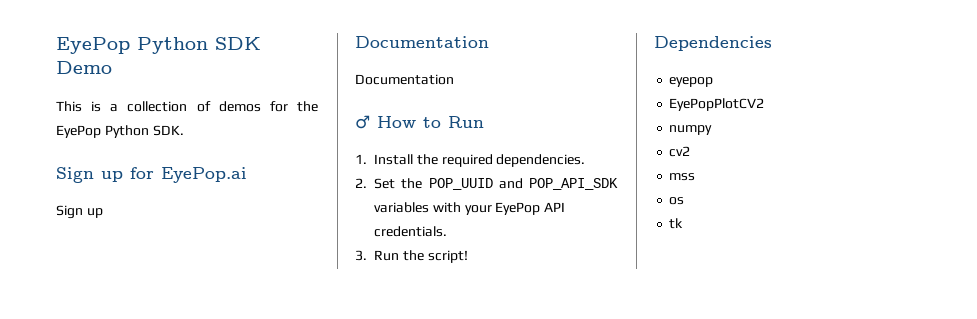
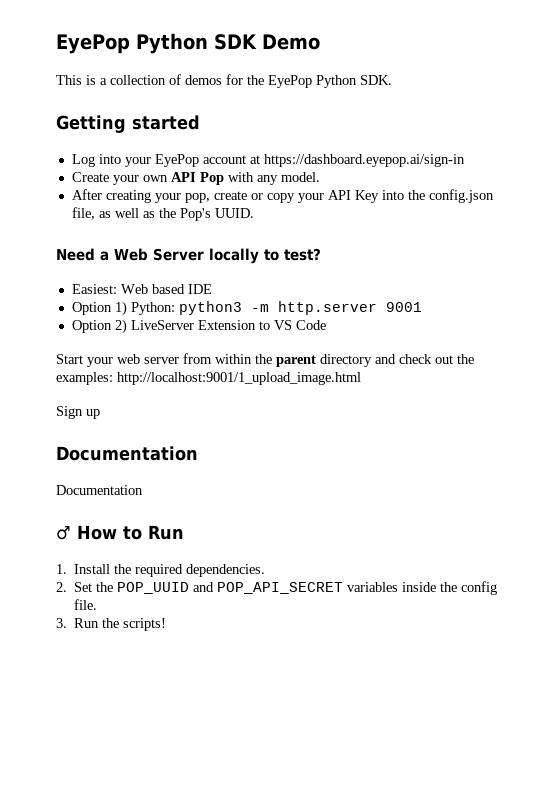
[56,167,247,183] Sign up for EyePop.ai -> [56,115,200,133] [71,154,465,167] [71,172,320,185] [71,189,494,203] [71,207,254,221] [56,248,321,264] [71,284,212,294] [71,301,422,316] [71,319,326,334] [56,353,474,367] [56,372,361,385] Getting started // Log into your EyePop account at https://dashboard.eyepop.ai/sign-in // Create your own API Pop with any model. // After creating your pop, create or copy your API Key into the config.json file, as well as the Pop's UUID. // Need a Web Server locally to test? // Easiest: Web based IDE // Option 1) Python: python3 -m http.server 9001 // Option 2) LiveServer Extension to VS Code // Start your web server from within the parent directory and check out the examples: http://localhost:9001/1_upload_image.html
[529,178,618,190] [374,202,566,215] [374,226,447,237] [355,250,468,263] [654,36,772,51] [669,77,714,87] [669,98,765,111] [669,125,713,135] [669,146,691,157] [669,173,696,181] [669,197,685,205] [669,218,684,229] POP_API_SDK variables with your EyePop API credentials. // 3. Run the script! // Dependencies // eyepop // EyePopPlotCV2 // numpy // cv2 // mss // os // tk -> [217,581,498,595] [74,599,98,610] [56,618,167,631] POP_API_SECRET variables inside the config file. // 3. Run the scripts!

